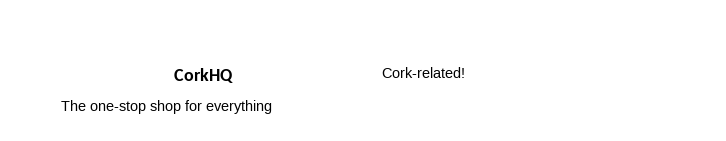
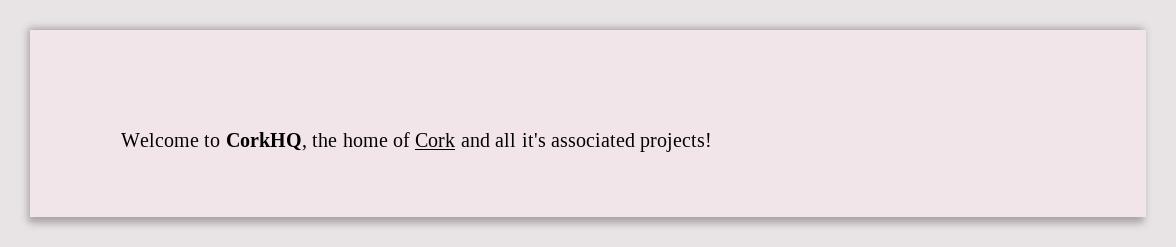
[173,68,233,83] [61,100,272,114] [382,67,465,78] CorkHQ // The one-stop shop for everything Cork-related! -> [121,132,713,152] Welcome to CorkHQ, the home of Cork and all it's associated projects!

